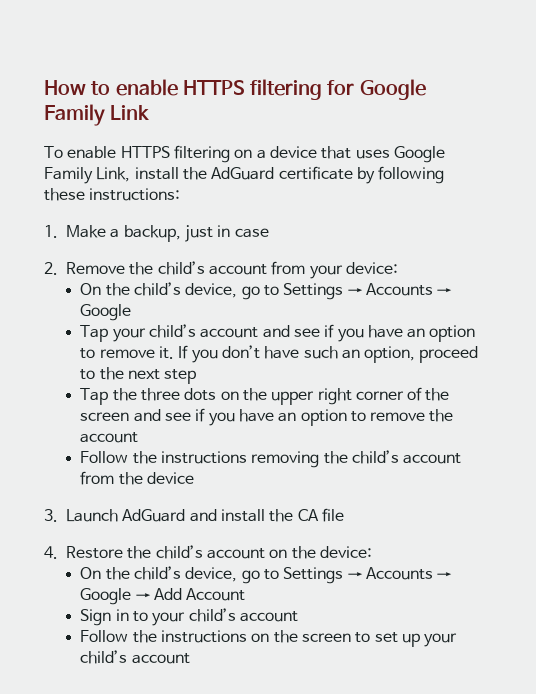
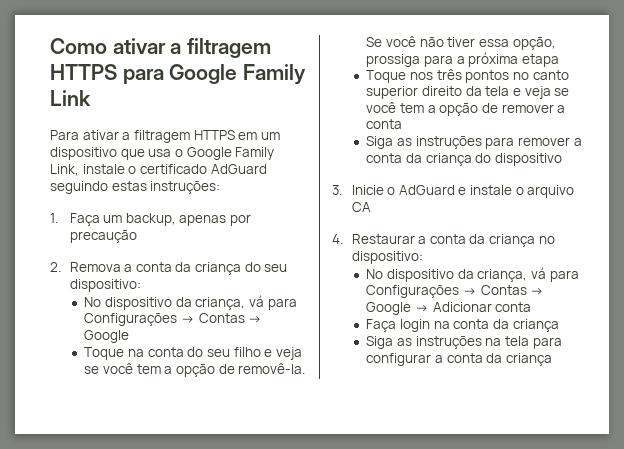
[44,79,426,100] [44,104,150,126] [44,145,445,163] [44,166,445,184] [44,188,181,201] [44,225,269,242] [44,261,398,279] [80,282,453,300] [80,304,132,321] [80,324,476,342] [80,345,479,363] [80,367,197,384] [80,387,450,405] [80,408,454,426] [80,432,139,443] [80,450,462,468] [80,471,194,485] [44,509,294,522] How to enable HTTPS filtering for Google Family Link // To enable HTTPS filtering on a device that uses Google Family Link, install the AdGuard certificate by following these instructions: // 1. Make a backup, just in case // 2. Remove the child’s account from your device: // On the child’s device, go to Settings → Accounts → Google // Tap your child’s account and see if you have an option to remove it. If you don’t have such an option, proceed to the next step // Tap the three dots on the upper right corner of the screen and see if you have an option to remove the account // Follow the instructions removing the child’s account from the device // 3. Launch AdGuard and install the -> [50,38,272,58] [50,64,307,85] [50,90,91,106] [50,130,280,143] [50,147,275,160] [50,164,267,176] [50,181,221,194] [50,213,252,226] [69,230,137,243] [50,262,288,275] [69,279,141,292] [84,295,297,310] [84,313,263,326] [84,330,130,343] [84,347,302,360] [84,363,306,377] [366,36,556,50] [366,52,559,67] [366,69,569,83] [366,86,570,99] [366,102,566,116] [366,119,403,129] [366,136,582,149] [366,153,562,166] [332,185,575,198] Como ativar a filtragem HTTPS para Google Family Link // Para ativar a filtragem HTTPS em um dispositivo que usa o Google Family Link, instale o certificado AdGuard seguindo estas instruções: // 1. Faça um backup, apenas por precaução // 2. Remova a conta da criança do seu dispositivo: // No dispositivo da criança, vá para Configurações → Contas → Google // Toque na conta do seu filho e veja se você tem a opção de removê-la. Se você não tiver essa opção, prossiga para a próxima etapa // Toque nos três pontos no canto superior direito da tela e veja se você tem a opção de remover a conta // Siga as instruções para remover a conta da criança do dispositivo // 3. Inicie o AdGuard e instale o arquivo
[321,508,344,522] file -> (371, 207) none
[66,545,372,559] [80,566,453,584] [80,588,246,605] [80,608,298,626] [80,630,458,647] [80,650,190,664] Restore the child’s account on the device: // On the child’s device, go to Settings → Accounts → Google → Add Account // Sign in to your child’s account // Follow the instructions on the screen to set up your child’s account -> [351,234,555,247] [351,251,423,264] [366,267,579,282] [366,285,545,298] [366,302,532,315] [366,319,559,332] [366,336,562,349] [366,353,552,366] Restaurar a conta da criança no dispositivo: // No dispositivo da criança, vá para Configurações → Contas → Google → Adicionar conta // Faça login na conta da criança // Siga as instruções na tela para configurar a conta da criança

